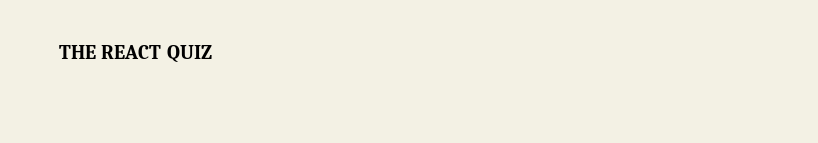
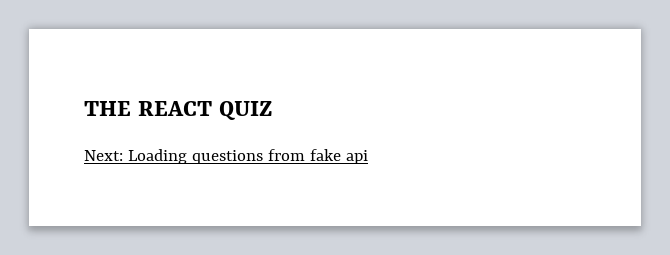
(212, 54) none -> [84,149,368,164] // Next: Loading questions from fake api

